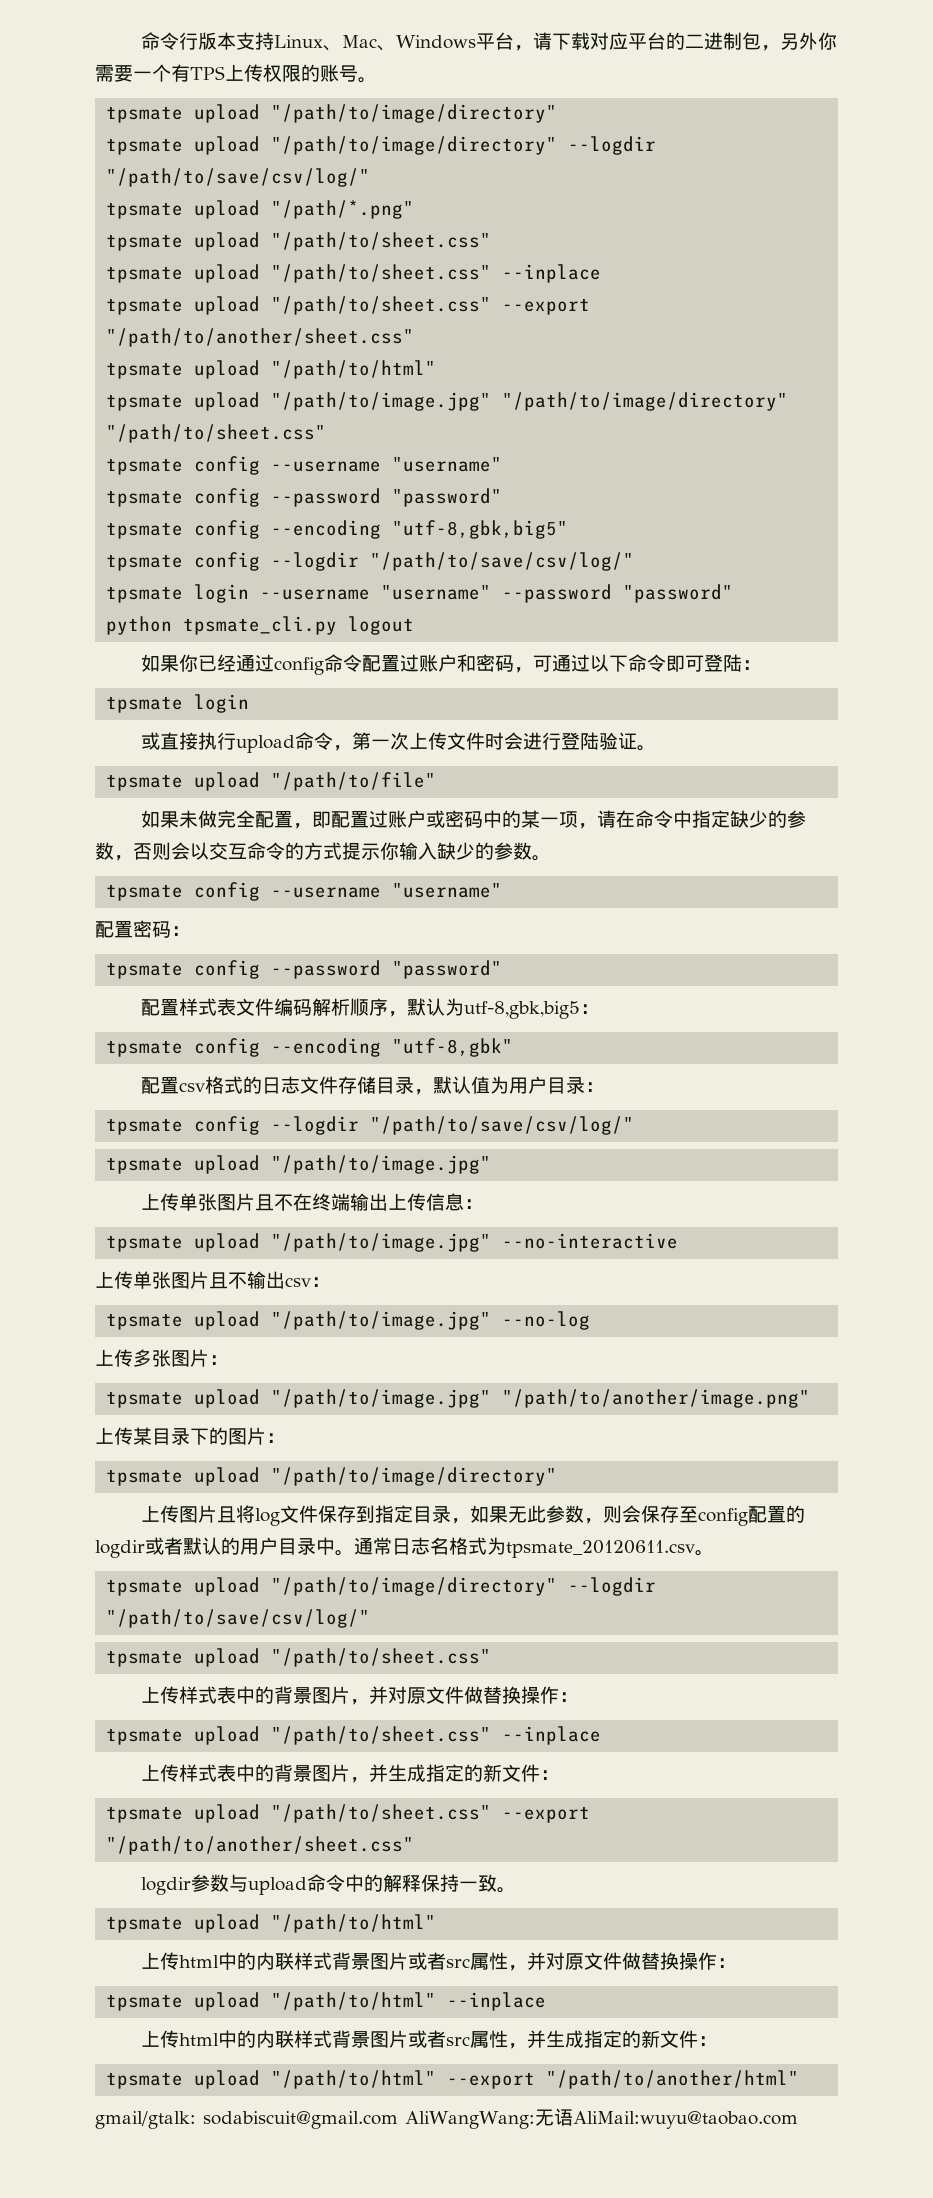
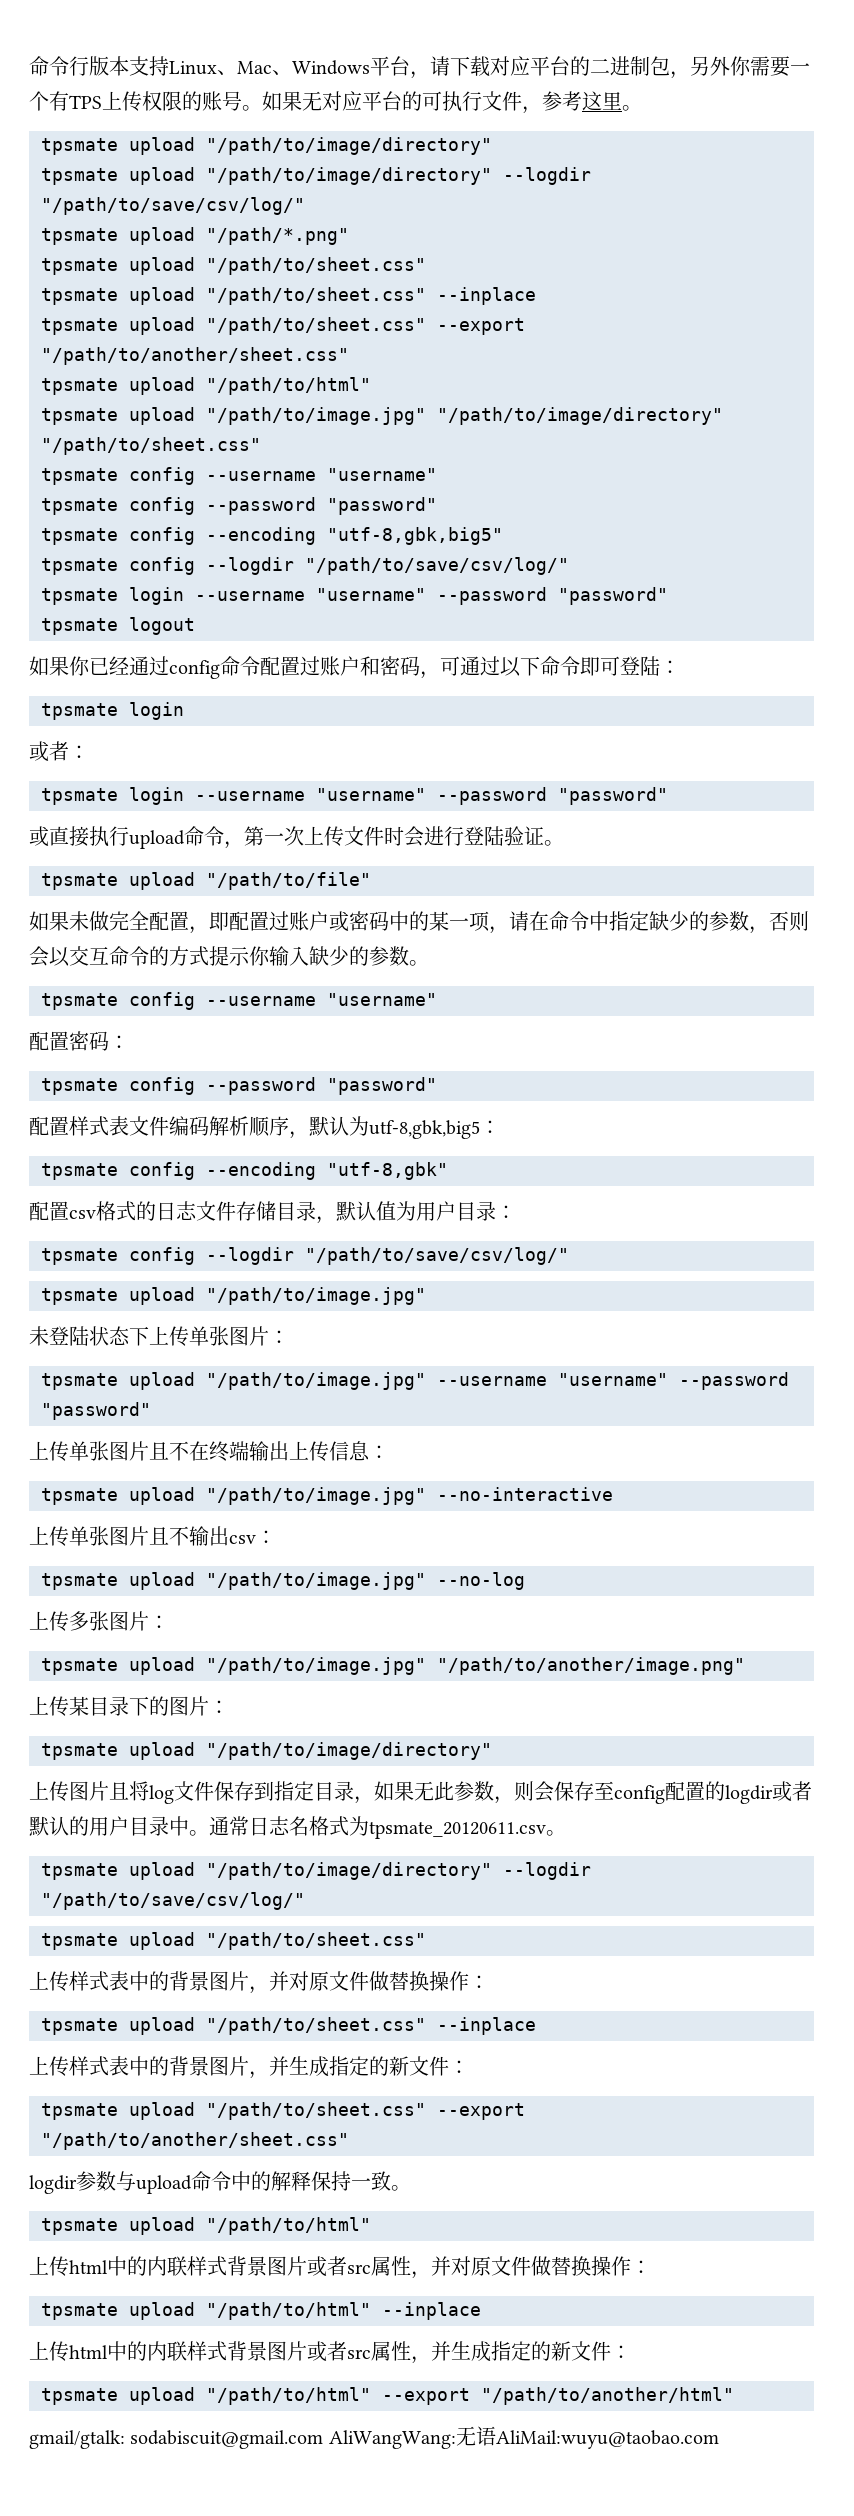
(377, 80) none -> [262,91,642,114] 如果无对应平台的可执行文件，参考这里。
[106,616,338,635] python tpsmate_cli.py -> [41,618,118,635] tpsmate
(250, 703) none -> [29,741,89,762] [41,787,668,805] // 或者： // tpsmate login --username "username" --password "password"
(492, 1164) none -> [29,1326,289,1346] [41,1372,789,1390] [41,1402,151,1420] // 未登陆状态下上传单张图片： // tpsmate upload "/path/to/image.jpg" --username "username" --password "password"

